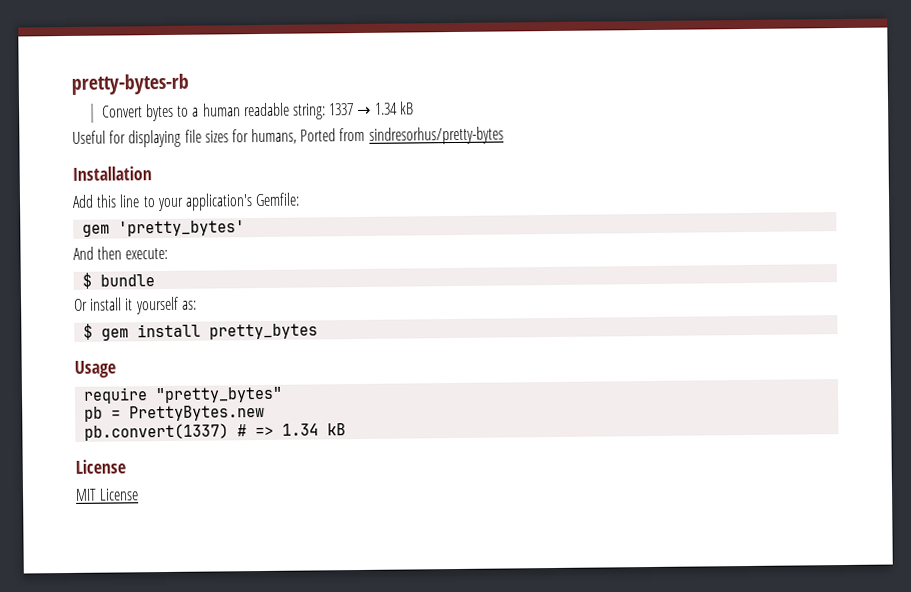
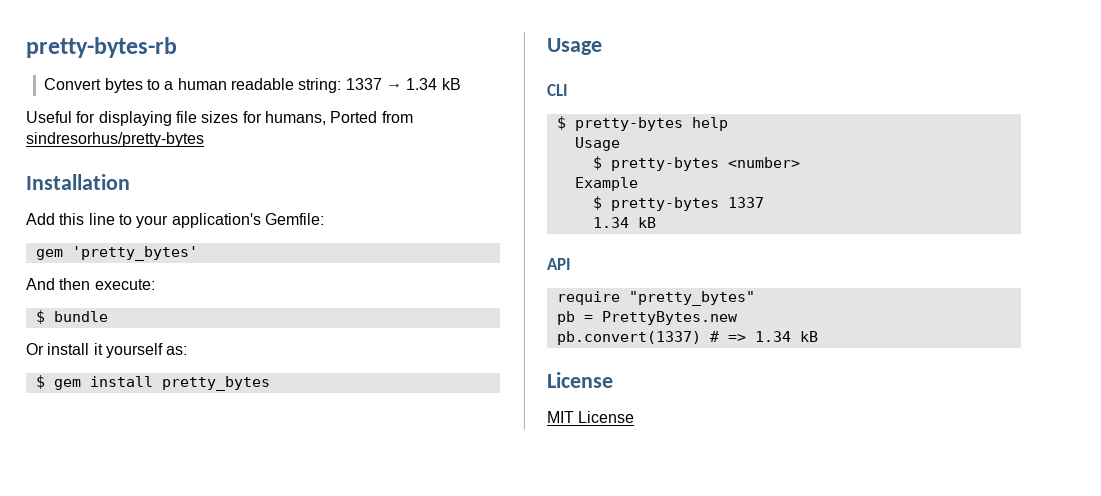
(116, 369) none -> [547,84,568,96] [556,116,728,131] [574,137,620,151] [592,156,800,171] [574,177,638,191] [592,196,764,211] [592,217,656,228] [547,258,571,270] // CLI // $ pretty-bytes help // Usage // $ pretty-bytes <number> // Example // $ pretty-bytes 1337 // 1.34 kB // API

